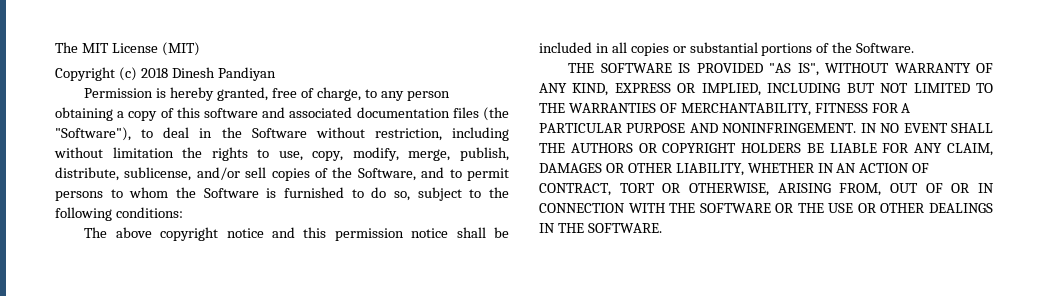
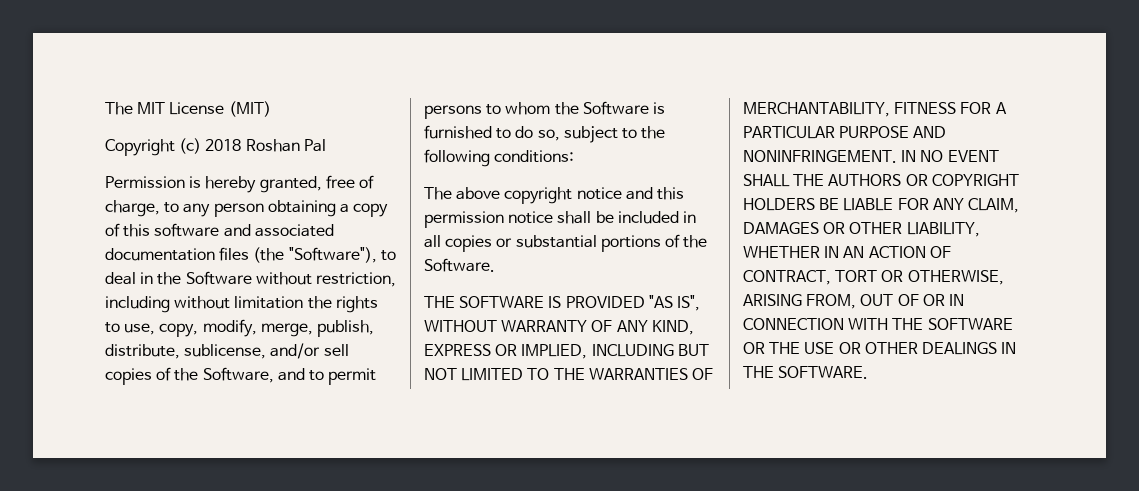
[171,67,276,81] Dinesh Pandiyan -> [245,139,326,152] Roshan Pal

